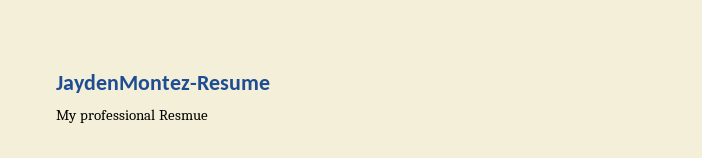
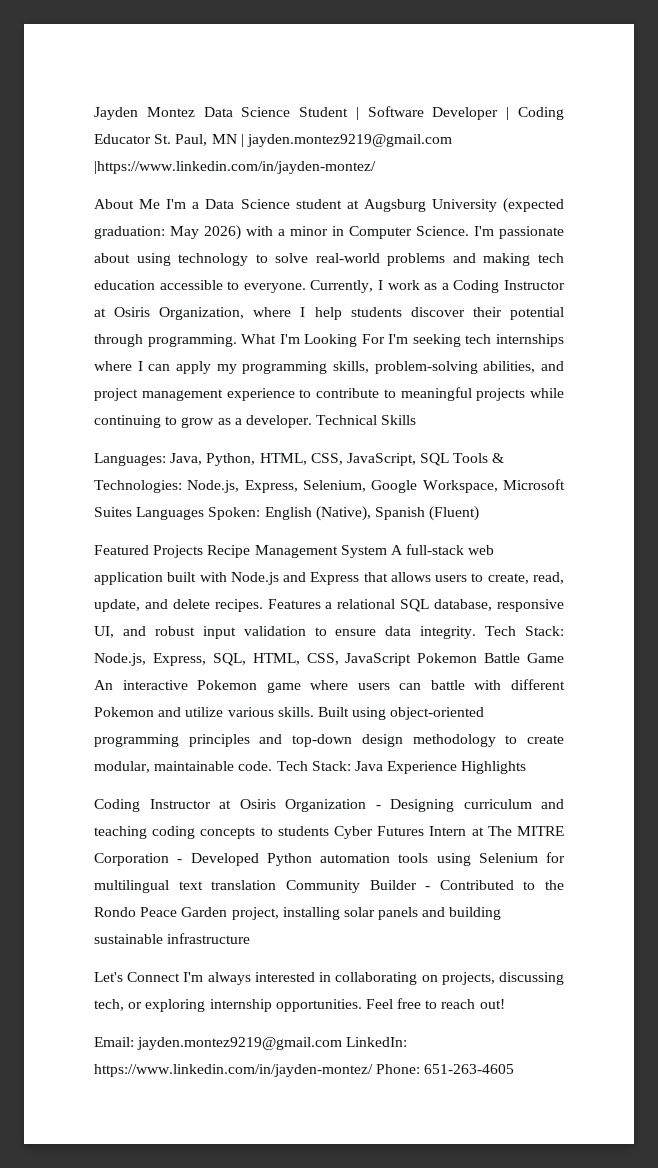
[56,74,270,93] [56,109,208,123] JaydenMontez-Resume // My professional Resmue -> [94,106,564,120] [94,134,452,147] [94,161,376,174] [94,198,564,213] [94,225,564,240] [94,253,564,266] [94,280,566,293] [94,307,564,320] [94,334,564,347] [94,361,564,374] [94,387,564,401] [94,415,417,428] [94,453,505,466] [94,479,565,493] [94,506,480,521] [94,544,495,558] [94,572,564,585] [94,599,564,612] [94,626,564,639] [94,653,564,666] [94,679,565,693] [94,707,485,720] [94,734,564,747] [94,761,527,774] [94,799,564,812] [94,826,564,839] [94,852,565,866] [94,880,564,893] [94,907,502,920] [94,933,251,944] [94,972,564,985] [94,998,505,1012] [94,1037,408,1050] [94,1064,515,1077] Jayden Montez Data Science Student | Software Developer | Coding Educator St. Paul, MN | jayden.montez9219@gmail.com |https://www.linkedin.com/in/jayden-montez/ // About Me I'm a Data Science student at Augsburg University (expected graduation: May 2026) with a minor in Computer Science. I'm passionate about using technology to solve real-world problems and making tech education accessible to everyone. Currently, I work as a Coding Instructor at Osiris Organization, where I help students discover their potential through programming. What I'm Looking For I'm seeking tech internships where I can apply my programming skills, problem-solving abilities, and project management experience to contribute to meaningful projects while continuing to grow as a developer. Technical Skills // Languages: Java, Python, HTML, CSS, JavaScript, SQL Tools & Technologies: Node.js, Express, Selenium, Google Workspace, Microsoft Suites Languages Spoken: English (Native), Spanish (Fluent) // Featured Projects Recipe Management System A full-stack web application built with Node.js and Express that allows users to create, read, update, and delete recipes. Features a relational SQL database, responsive UI, and robust input validation to ensure data integrity. Tech Stack: Node.js, Express, SQL, HTML, CSS, JavaScript Pokemon Battle Game An interactive Pokemon game where users can battle with different Pokemon and utilize various skills. Built using object-oriented programming principles and top-down design methodology to create modular, maintainable code. Tech Stack: Java Experience Highlights // Coding Instructor at Osiris Organization - Designing curriculum and teaching coding concepts to students Cyber Futures Intern at The MITRE Corporation - Developed Python automation tools using Selenium for multilingual text translation Community Builder - Contributed to the Rondo Peace Garden project, installing solar panels and building sustainable infrastructure // Let's Connect I'm always interested in collaborating on projects, discussing tech, or exploring internship opportunities. Feel free to reach out! // Email: jayden.montez9219@gmail.com LinkedIn: https://www.linkedin.com/in/jayden-montez/ Phone: 651-263-4605

